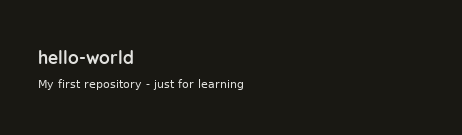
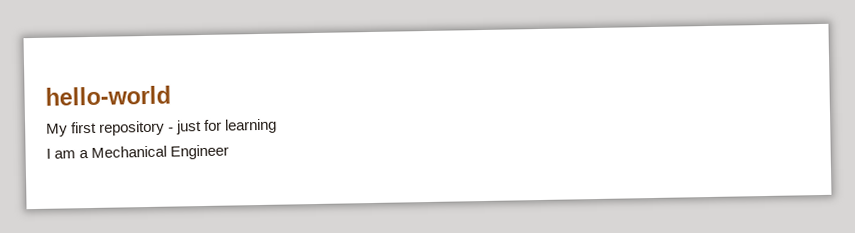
(244, 84) none -> [46,144,230,160] // I am a Mechanical Engineer

